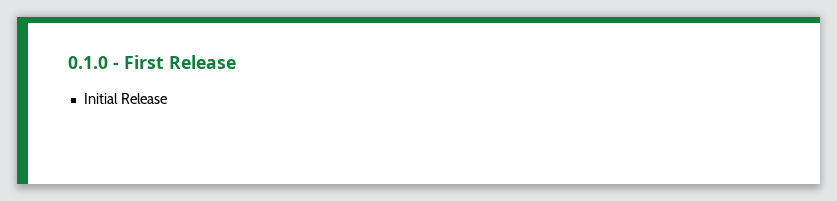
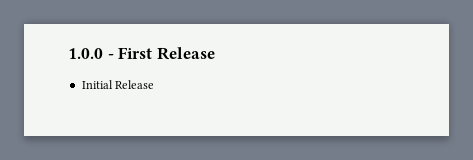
[68,56,108,69] 0.1.0 -> [68,48,103,59] 1.0.0

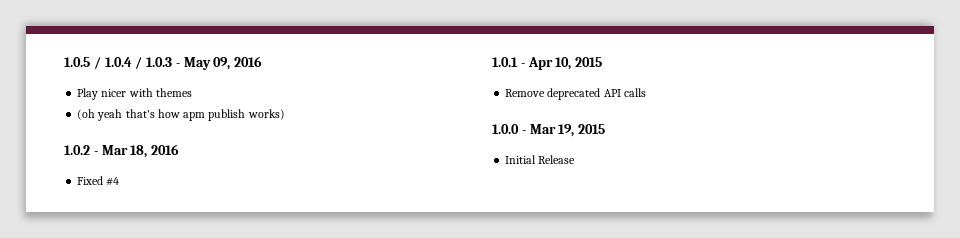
[68,47,215,60] 1.0.0 - First Release -> [64,56,263,70] [77,88,192,100] [77,109,285,121] [64,144,180,158] [77,176,120,186] [492,57,603,70] [505,88,646,100] [492,124,606,137] 1.0.5 / 1.0.4 / 1.0.3 - May 09, 2016 // Play nicer with themes // (oh yeah that's how apm publish works) // 1.0.2 - Mar 18, 2016 // Fixed #4 // 1.0.1 - Apr 10, 2015 // Remove deprecated API calls // 1.0.0 - Mar 19, 2015

